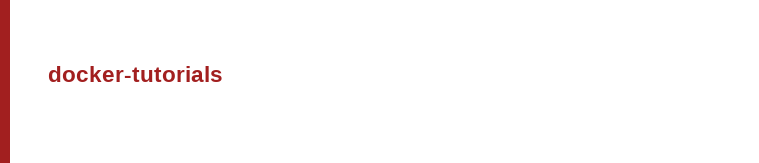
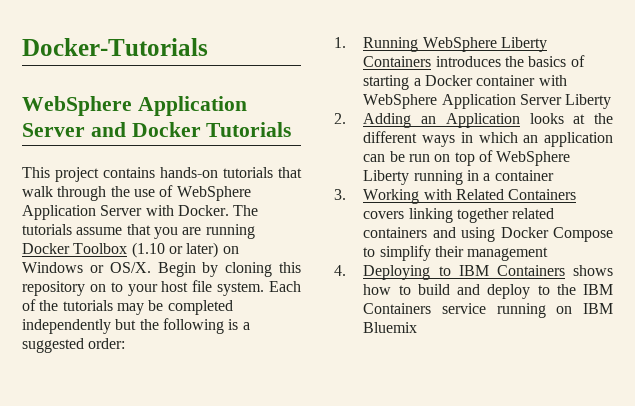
[48,66,223,82] docker-tutorials -> [22,38,208,56] [22,96,247,116] [22,122,292,137] [22,167,302,182] [22,185,251,201] [22,205,259,220] [22,224,255,239] [22,242,239,258] [22,262,301,277] [22,280,301,296] [22,299,233,315] [22,318,250,334] [22,338,126,353] [334,37,547,52] [363,55,585,67] [363,75,567,90] [363,94,612,109] [334,113,613,128] [363,131,613,147] [363,150,571,166] [363,170,554,185] [334,189,577,204] [363,208,555,223] [363,227,613,242] [363,245,549,261] [334,265,613,280] [363,284,613,299] [363,303,613,318] [363,322,418,333] Docker-Tutorials // WebSphere Application Server and Docker Tutorials // This project contains hands-on tutorials that walk through the use of WebSphere Application Server with Docker. The tutorials assume that you are running Docker Toolbox (1.10 or later) on Windows or OS/X. Begin by cloning this repository on to your host file system. Each of the tutorials may be completed independently but the following is a suggested order: // 1. Running WebSphere Liberty Containers introduces the basics of starting a Docker container with WebSphere Application Server Liberty // 2. Adding an Application looks at the different ways in which an application can be run on top of WebSphere Liberty running in a container // 3. Working with Related Containers covers linking together related containers and using Docker Compose to simplify their management // 4. Deploying to IBM Containers shows how to build and deploy to the IBM Containers service running on IBM Bluemix

